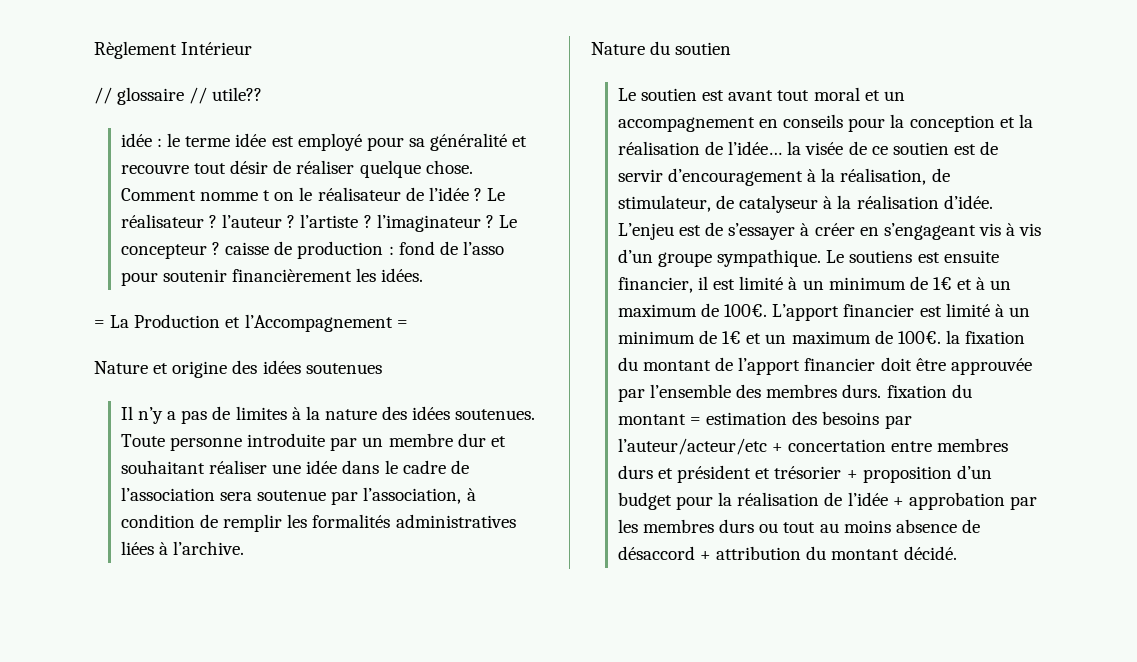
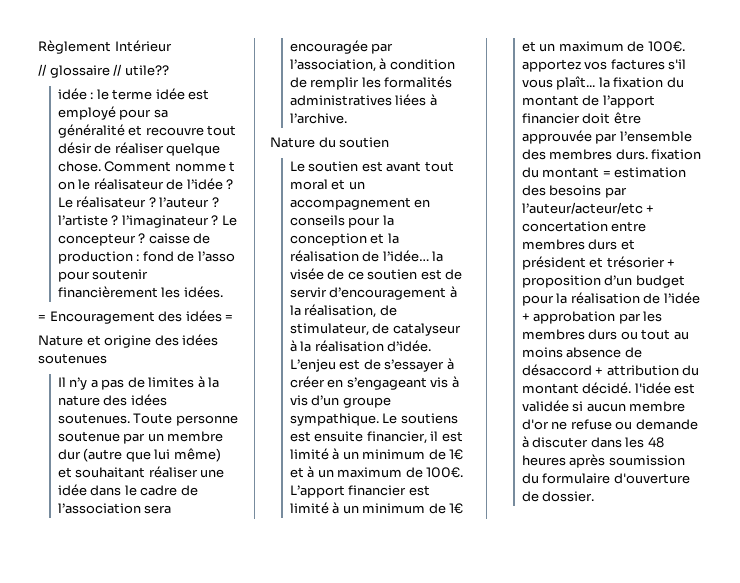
[110,314,393,332] La Production et l’Accompagnement -> [49,310,222,324] Encouragement des idées
[247,433,326,447] introduite -> [57,431,120,442] soutenue
(486, 440) none -> [83,448,221,462] (autre que lui même)
[257,490,327,501] soutenue -> [289,40,368,54] encouragée
(941, 337) none -> [521,59,687,72] [521,76,596,90] apportez vos factures s'il vous plaît...
(957, 553) none -> [634,382,696,394] [521,400,686,412] [521,419,698,430] [521,436,664,448] [521,454,685,468] [521,473,690,484] [521,491,595,502] l'idée est validée si aucun membre d'or ne refuse ou demande à discuter dans les 48 heures après soumission du formulaire d'ouverture de dossier.

